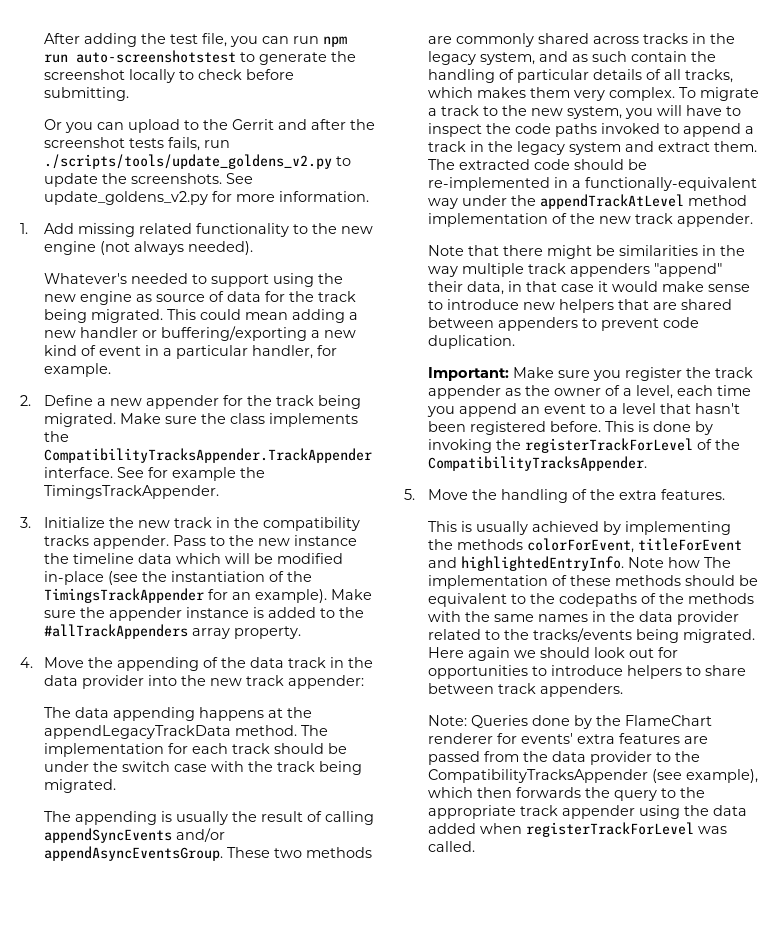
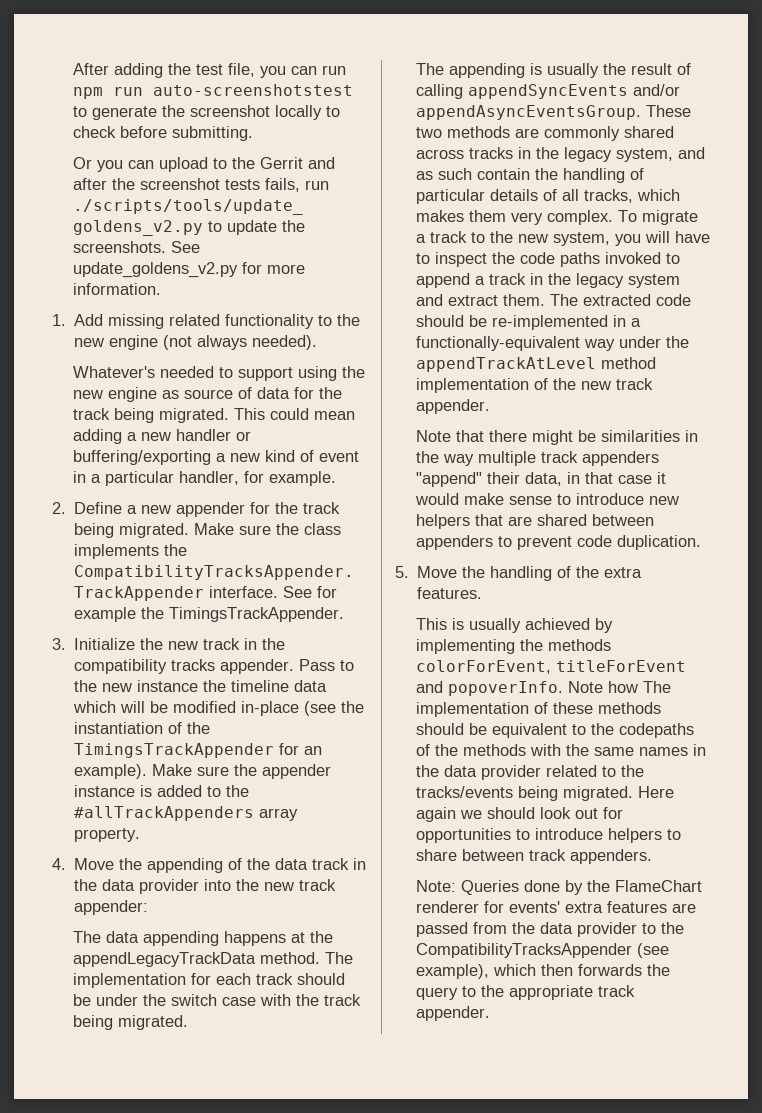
[428,367,754,381] [428,385,752,399] [427,403,741,417] [428,421,714,435] [428,438,741,453] [428,456,648,471] // Important: Make sure you register the track appender as the owner of a level, each time you append an event to a level that hasn't been registered before. This is done by invoking the registerTrackForLevel of the CompatibilityTracksAppender. -> (701, 542) none
[461,556,625,571] highlightedEntryInfo. -> [447,681,563,696] popoverInfo.
[562,805,748,819] [428,822,728,837] [428,841,476,852] appender using the data added when registerTrackForLevel was called. -> [415,1006,490,1021] appender.

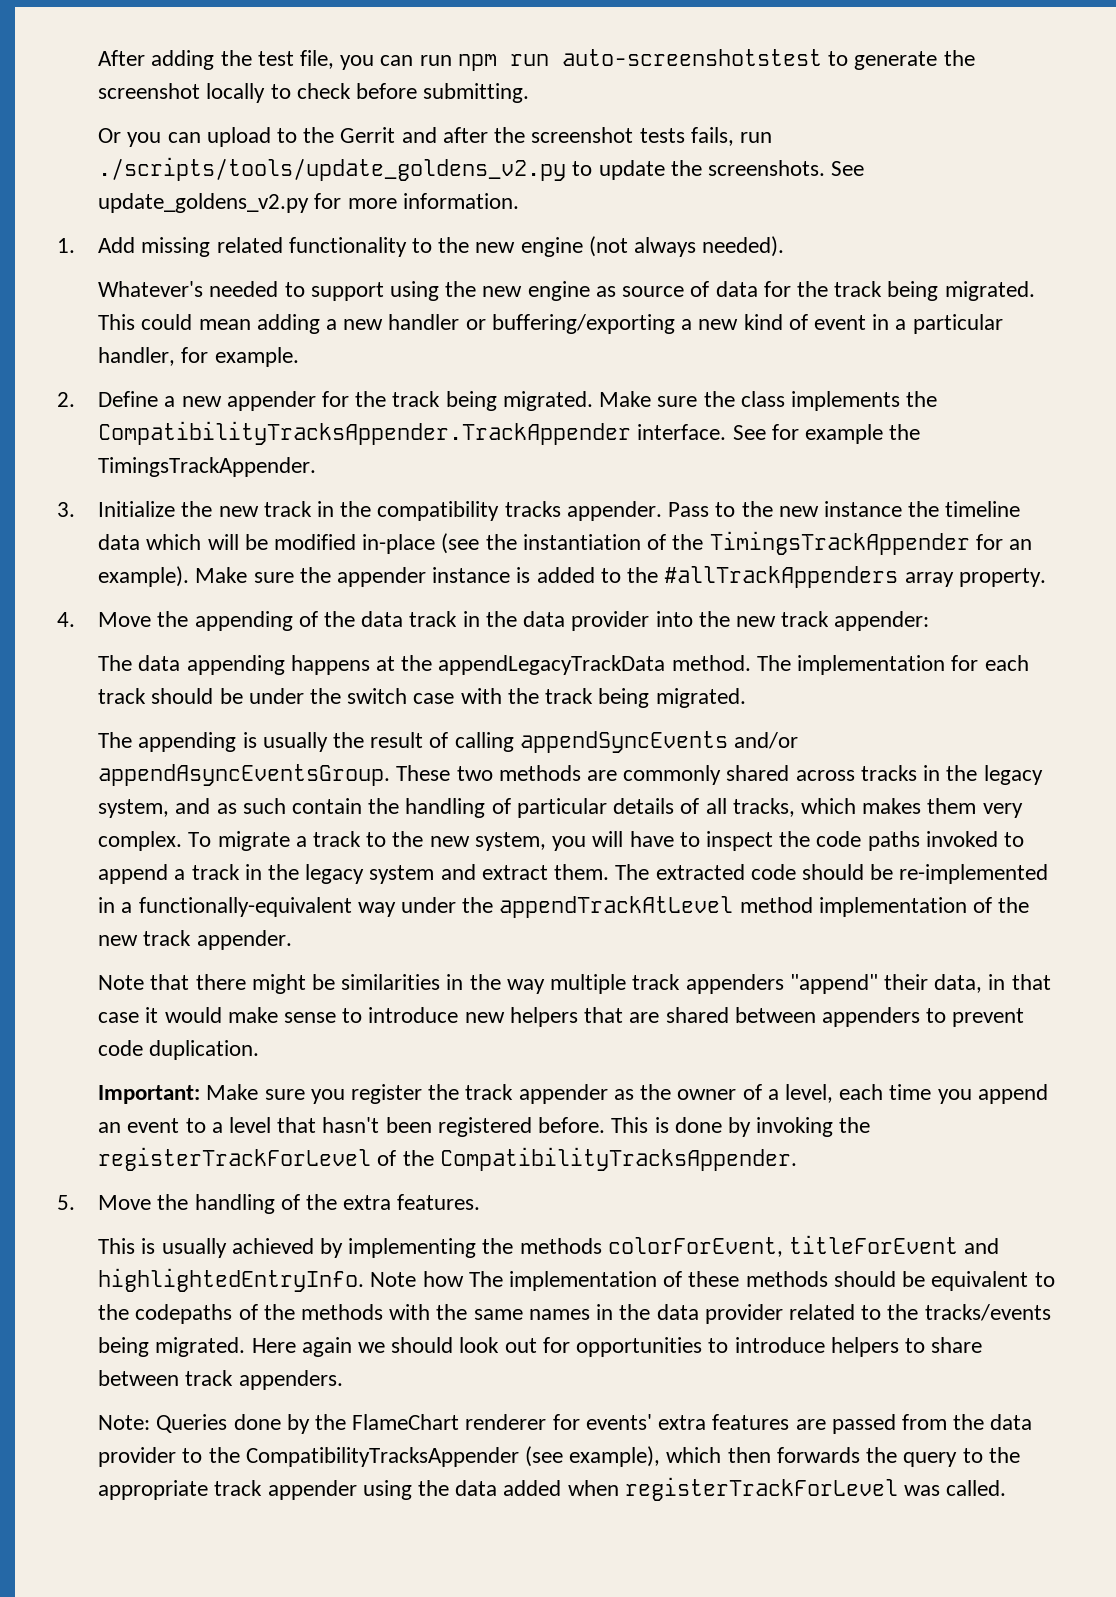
(701, 542) none -> [98,1084,1048,1104] [98,1117,871,1137] [98,1147,797,1171] // Important: Make sure you register the track appender as the owner of a level, each time you append an event to a level that hasn't been registered before. This is done by invoking the registerTrackForLevel of the CompatibilityTracksAppender.
[447,681,563,696] popoverInfo. -> [98,1268,365,1292] highlightedEntryInfo.
[415,1006,490,1021] appender. -> [267,1477,1007,1501] appender using the data added when registerTrackForLevel was called.

